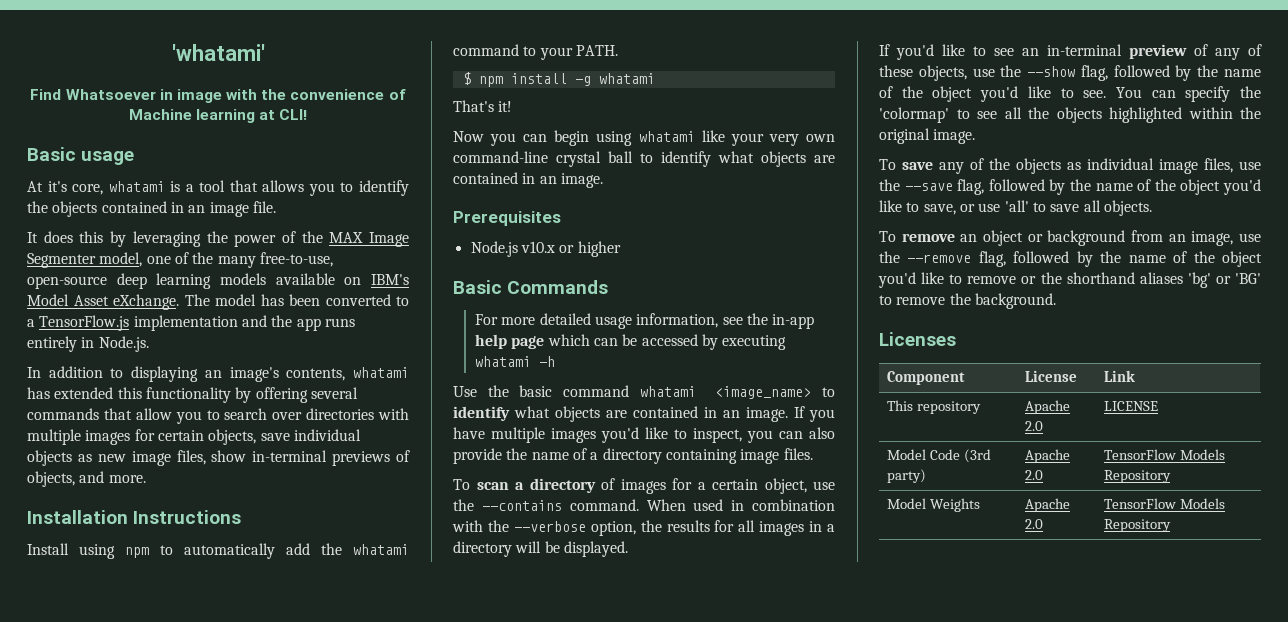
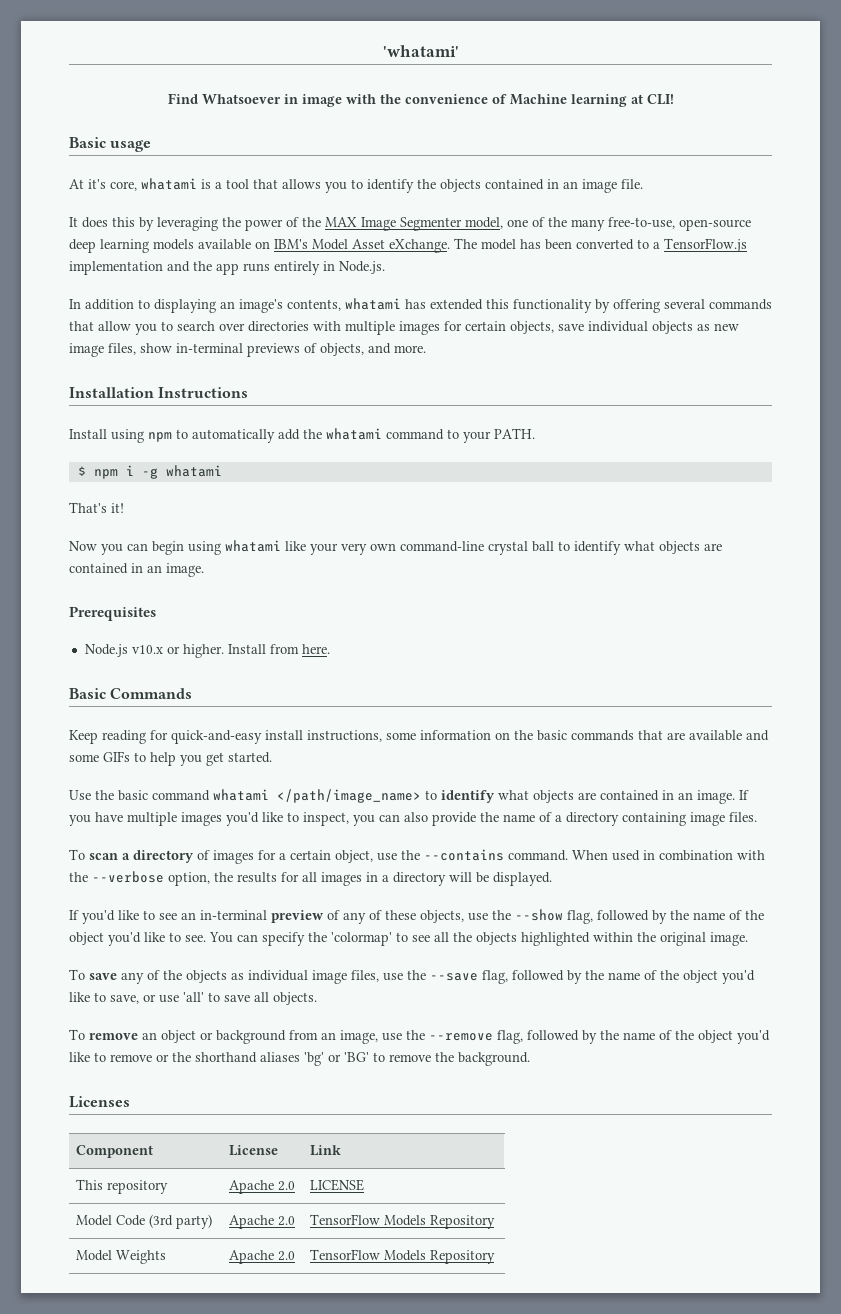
[510,73,567,84] install -> [125,465,134,476] i
[577,241,621,257] [453,280,609,294] [475,313,815,329] [475,334,787,350] [475,356,556,367] higher // Basic Commands // For more detailed usage information, see the in-app help page which can be accessed by executing whatami -h -> [182,644,330,658] [69,688,193,699] [69,730,769,744] [69,751,272,766] higher. Install from here. // Basic Commands // Keep reading for quick-and-easy install instructions, some information on the basic commands that are available and some GIFs to help you get started.
[715,386,812,399] <image_name> -> [277,789,421,803] </path/image_name>

